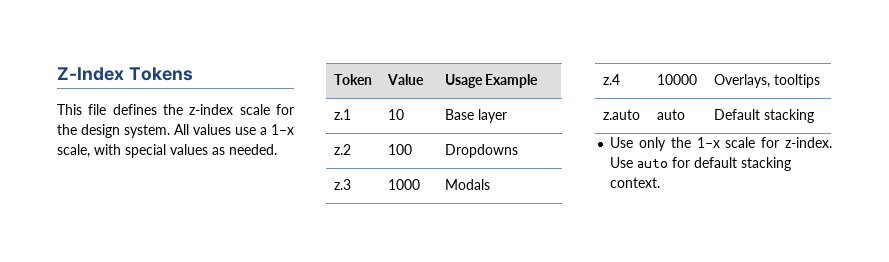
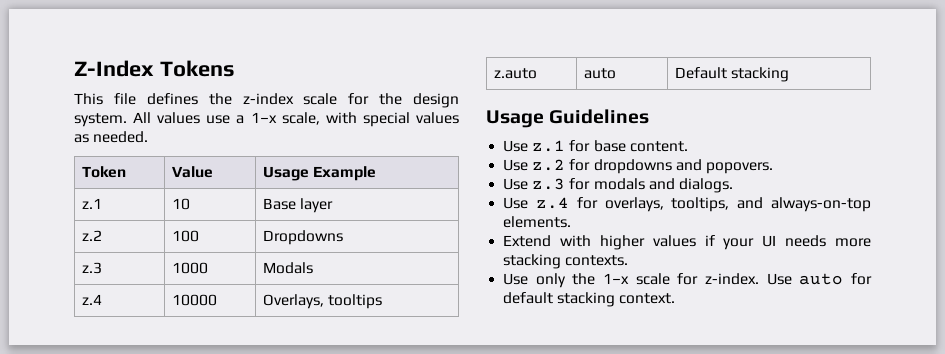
(814, 116) none -> [486,109,650,128] [503,140,688,152] [503,159,773,174] [503,178,733,193] [503,197,871,212] [503,216,572,228] [503,235,871,250] [503,254,629,269] // Usage Guidelines // Use z.1 for base content. // Use z.2 for dropdowns and popovers. // Use z.3 for modals and dialogs. // Use z.4 for overlays, tooltips, and always-on-top elements. // Extend with higher values if your UI needs more stacking contexts.

